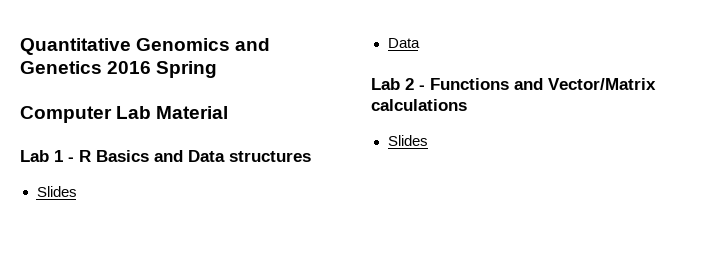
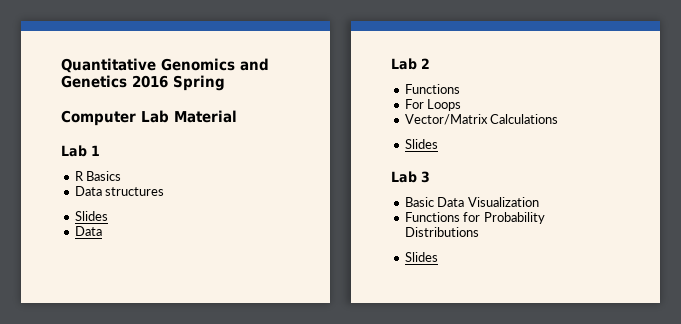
[68,157,74,162] - -> (100, 150) //
[154,150,183,162] and -> (122, 176) //
[419,78,656,90] [371,99,467,111] - Functions and Vector/Matrix calculations -> [404,84,460,94] [404,99,462,111] [404,114,559,125] [404,139,438,149] [391,171,430,183] [404,197,539,207] [404,212,545,224] [404,227,479,237] // Functions // For Loops // Vector/Matrix Calculations // Slides // Lab 3 // Basic Data Visualization // Functions for Probability Distributions

